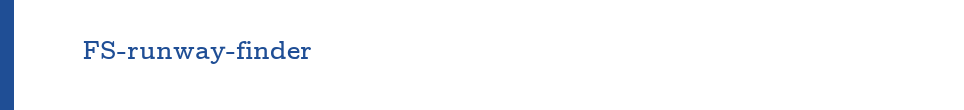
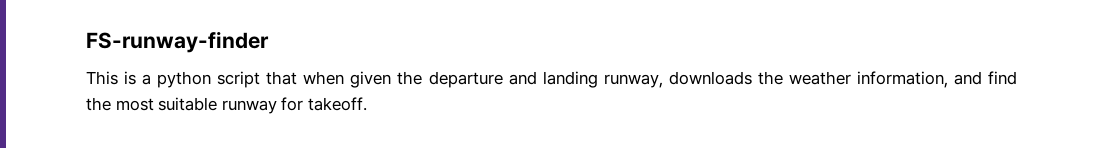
(312, 52) none -> [86,71,1017,88] [86,97,367,114] // This is a python script that when given the departure and landing runway, downloads the weather information, and find the most suitable runway for takeoff.

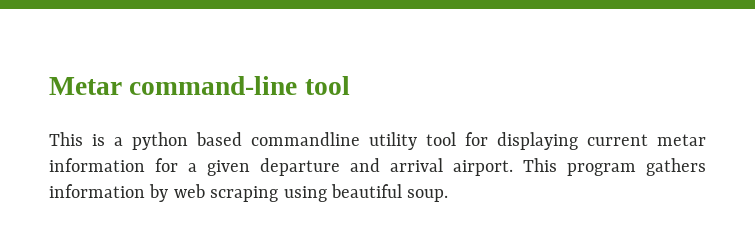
[86,31,269,53] FS-runway-finder -> [49,76,350,95] Metar command-line tool
[217,71,1017,88] [86,97,367,114] script that when given the departure and landing runway, downloads the weather information, and find the most suitable runway for takeoff. -> [196,132,706,150] [49,158,706,176] [49,184,449,202] based commandline utility tool for displaying current metar information for a given departure and arrival airport. This program gathers information by web scraping using beautiful soup.

